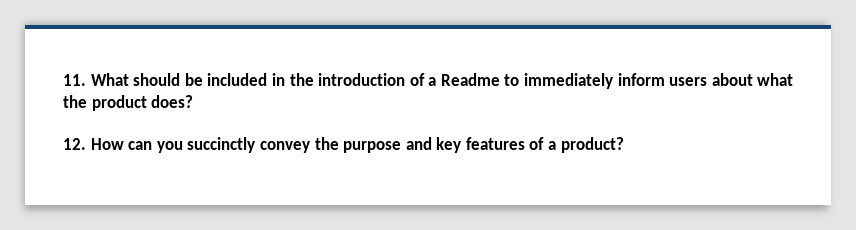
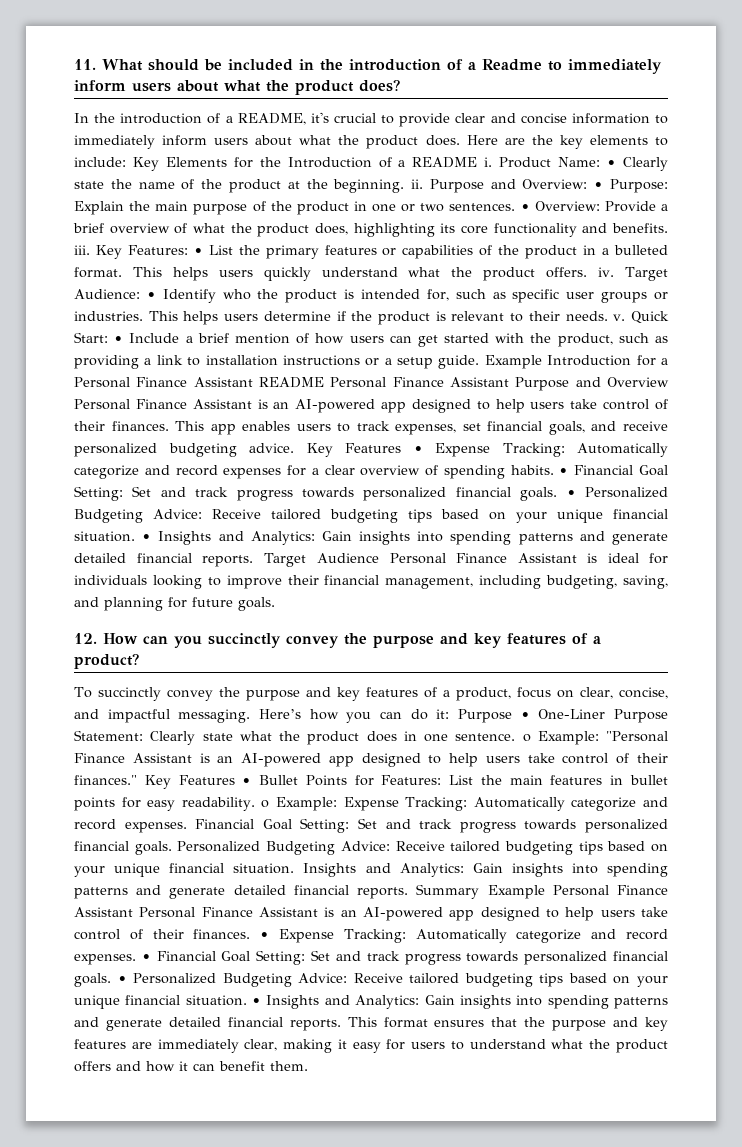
(194, 101) none -> [74,112,669,127] [74,135,669,149] [74,157,668,171] [74,179,668,193] [74,201,668,215] [73,223,669,237] [74,245,668,259] [74,267,669,281] [74,289,668,303] [74,311,669,325] [74,332,668,347] [74,355,668,369] [74,377,669,391] [74,399,668,413] [74,421,669,435] [74,443,668,457] [74,465,668,479] [74,486,668,501] [74,509,668,523] [74,531,668,545] [74,553,668,567] [74,575,669,589] [74,597,275,611] // In the introduction of a README, it's crucial to provide clear and concise information to immediately inform users about what the product does. Here are the key elements to include: Key Elements for the Introduction of a README i. Product Name: • Clearly state the name of the product at the beginning. ii. Purpose and Overview: • Purpose: Explain the main purpose of the product in one or two sentences. • Overview: Provide a brief overview of what the product does, highlighting its core functionality and benefits. iii. Key Features: • List the primary features or capabilities of the product in a bulleted format. This helps users quickly understand what the product offers. iv. Target Audience: • Identify who the product is intended for, such as specific user groups or industries. This helps users determine if the product is relevant to their needs. v. Quick Start: • Include a brief mention of how users can get started with the product, such as providing a link to installation instructions or a setup guide. Example Introduction for a Personal Finance Assistant README Personal Finance Assistant Purpose and Overview Personal Finance Assistant is an AI-powered app designed to help users take control of their finances. This app enables users to track expenses, set financial goals, and receive personalized budgeting advice. Key Features • Expense Tracking: Automatically categorize and record expenses for a clear overview of spending habits. • Financial Goal Setting: Set and track progress towards personalized financial goals. • Personalized Budgeting Advice: Receive tailored budgeting tips based on your unique financial situation. • Insights and Analytics: Gain insights into spending patterns and generate detailed financial reports. Target Audience Personal Finance Assistant is ideal for individuals looking to improve their financial management, including budgeting, saving, and planning for future goals.
(624, 145) none -> [74,687,668,701] [74,709,669,723] [74,730,668,745] [74,753,668,767] [74,775,668,789] [74,797,668,811] [74,818,669,833] [74,841,668,855] [74,863,669,877] [74,884,668,899] [74,907,668,921] [74,929,668,943] [74,950,668,965] [74,973,668,987] [74,995,669,1009] [74,1017,668,1031] [74,1039,668,1053] [74,1061,308,1072] // To succinctly convey the purpose and key features of a product, focus on clear, concise, and impactful messaging. Here’s how you can do it: Purpose • One-Liner Purpose Statement: Clearly state what the product does in one sentence. o Example: "Personal Finance Assistant is an AI-powered app designed to help users take control of their finances." Key Features • Bullet Points for Features: List the main features in bullet points for easy readability. o Example: Expense Tracking: Automatically categorize and record expenses. Financial Goal Setting: Set and track progress towards personalized financial goals. Personalized Budgeting Advice: Receive tailored budgeting tips based on your unique financial situation. Insights and Analytics: Gain insights into spending patterns and generate detailed financial reports. Summary Example Personal Finance Assistant Personal Finance Assistant is an AI-powered app designed to help users take control of their finances. • Expense Tracking: Automatically categorize and record expenses. • Financial Goal Setting: Set and track progress towards personalized financial goals. • Personalized Budgeting Advice: Receive tailored budgeting tips based on your unique financial situation. • Insights and Analytics: Gain insights into spending patterns and generate detailed financial reports. This format ensures that the purpose and key features are immediately clear, making it easy for users to understand what the product offers and how it can benefit them.

